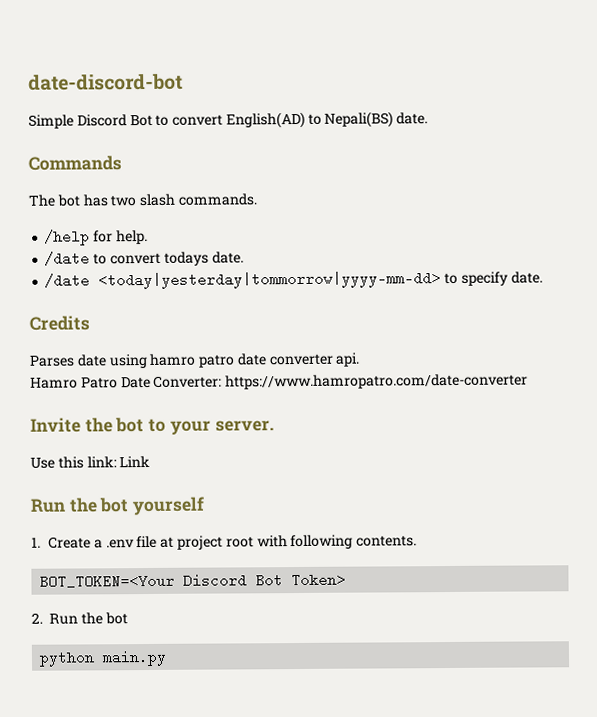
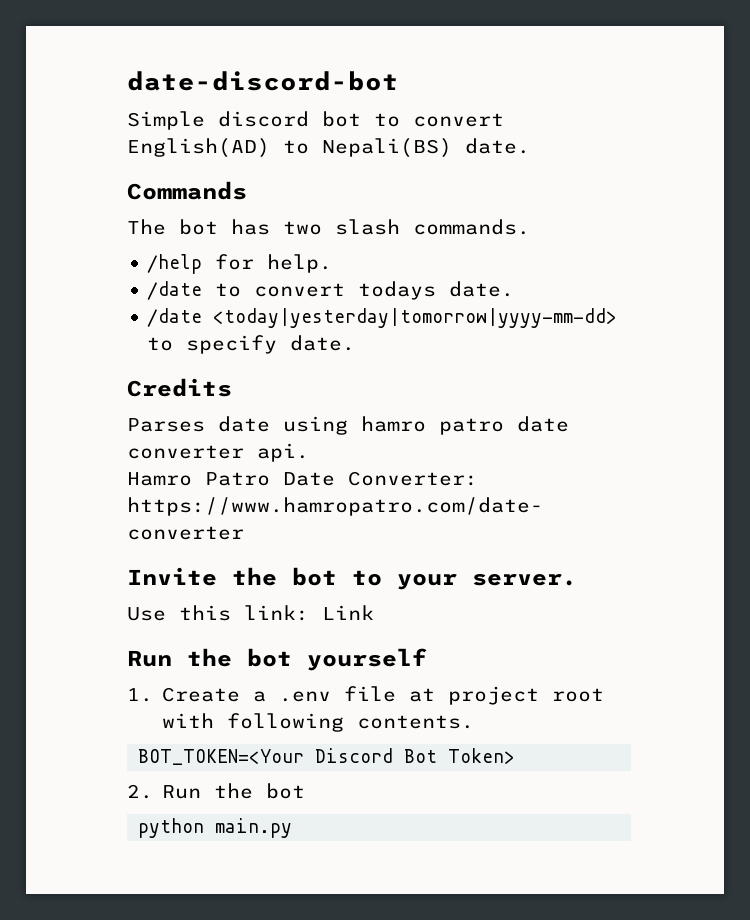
[76,114,153,127] Discord Bot -> [218,111,361,127] discord bot
[98,271,442,290] <today|yesterday|tommorrow|yyyy-mm-dd> -> [213,308,618,328] <today|yesterday|tomorrow|yyyy-mm-dd>

